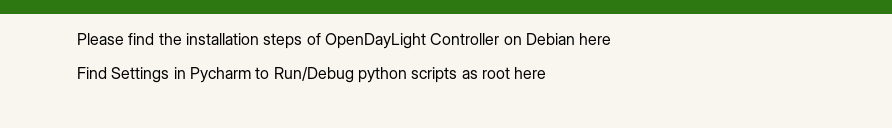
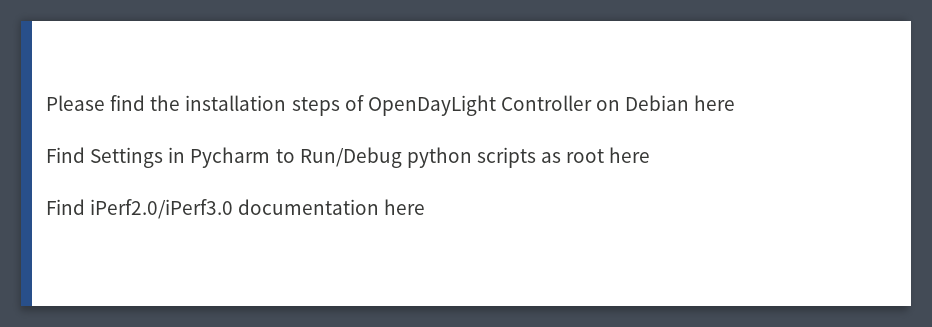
(547, 73) none -> [46,199,426,219] // Find iPerf2.0/iPerf3.0 documentation here

